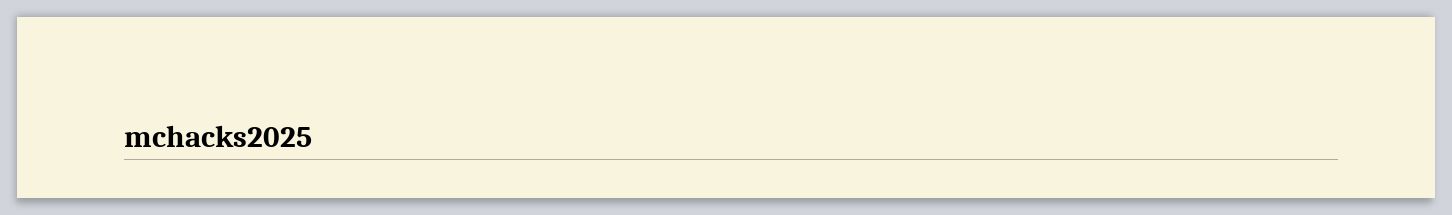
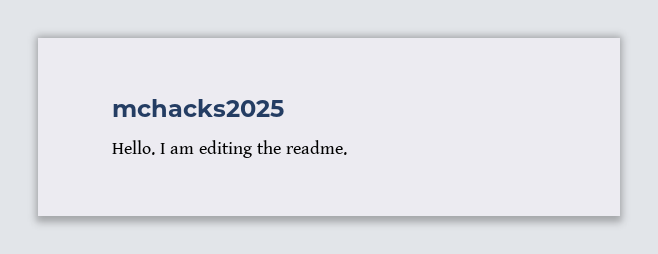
(312, 136) none -> [112,140,347,158] // Hello. I am editing the readme.

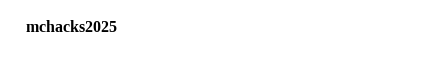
[112,140,347,158] // Hello. I am editing the readme. -> (117, 26) none

